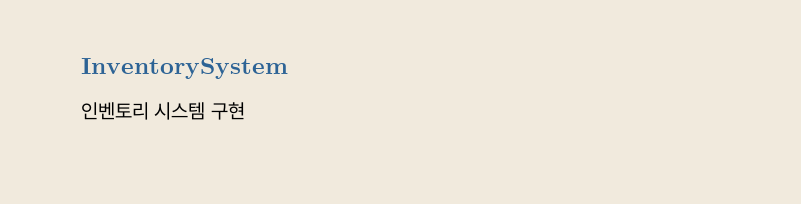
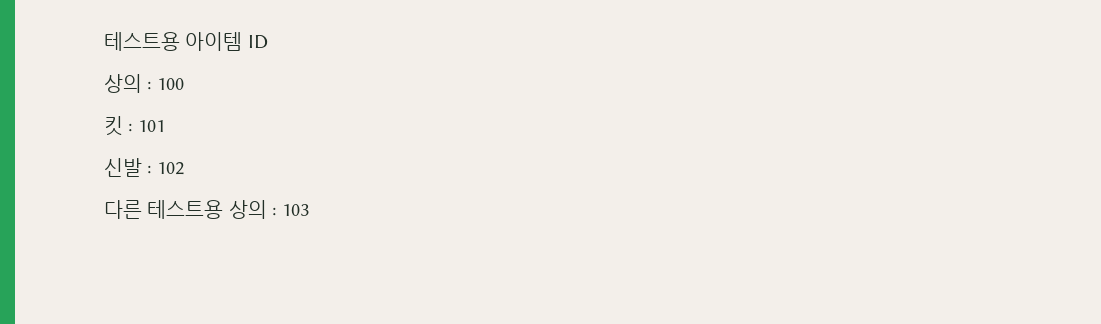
[81,58,288,79] [81,102,245,120] InventorySystem // 인벤토리 시스템 구현 -> [104,32,268,51] [104,74,184,93] [104,116,165,136] [104,158,184,177] [104,200,309,219] 테스트용 아이템 ID // 상의 : 100 // 킷 : 101 // 신발 : 102 // 다른 테스트용 상의 : 103

